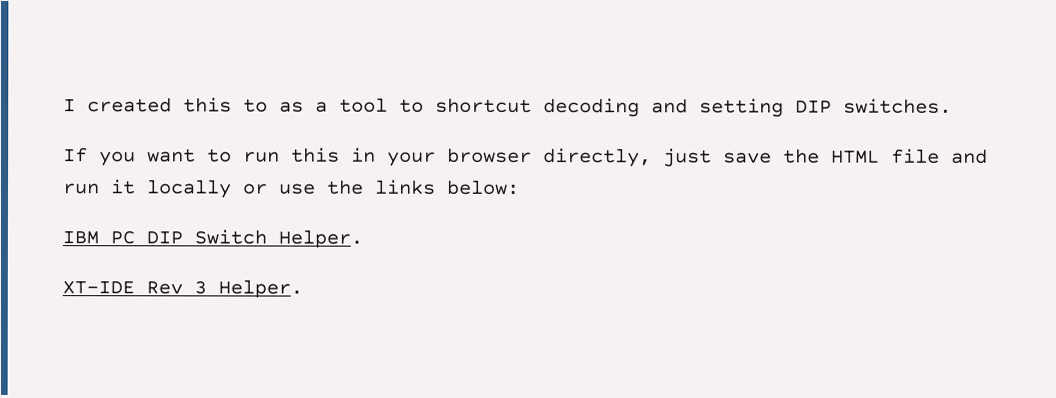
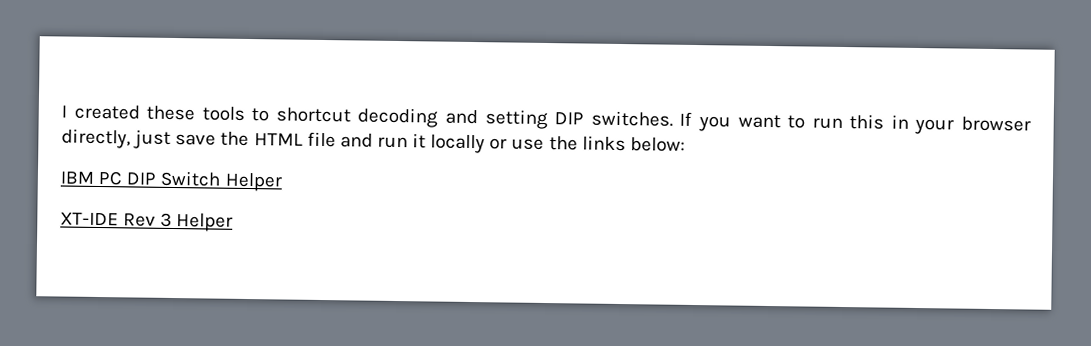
[183,97,388,113] this to as a tool -> [146,105,245,121] these tools
(952, 106) // -> (673, 118) none
[278,229,363,248] Helper. -> [224,172,282,192] Helper
[218,279,303,298] Helper. -> [176,213,234,232] Helper

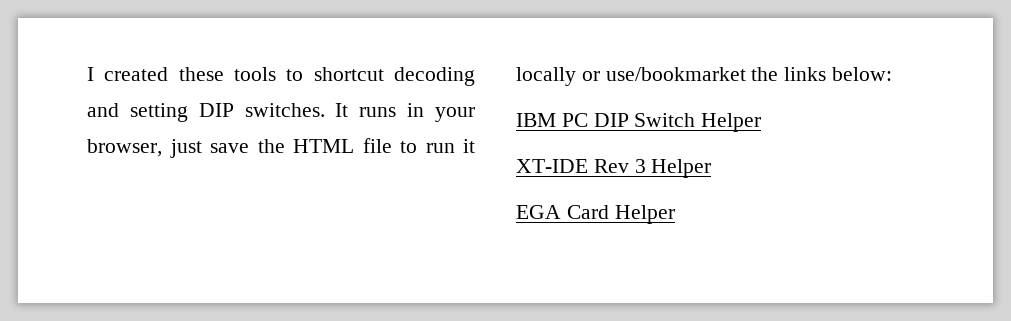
[679,111,1031,135] [61,128,131,149] If you want to run this in your browser directly, -> [335,103,475,122] [87,139,162,157] It runs in your browser,
[339,133,373,148] and -> [400,141,417,153] to
[511,138,545,150] use -> [605,67,746,81] use/bookmarket
(234, 222) none -> [516,205,675,224] // EGA Card Helper

